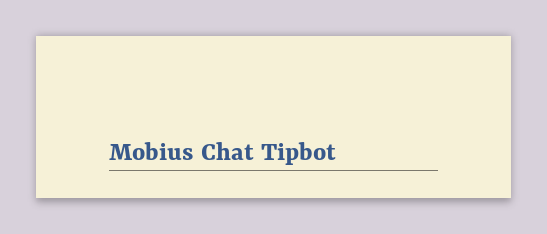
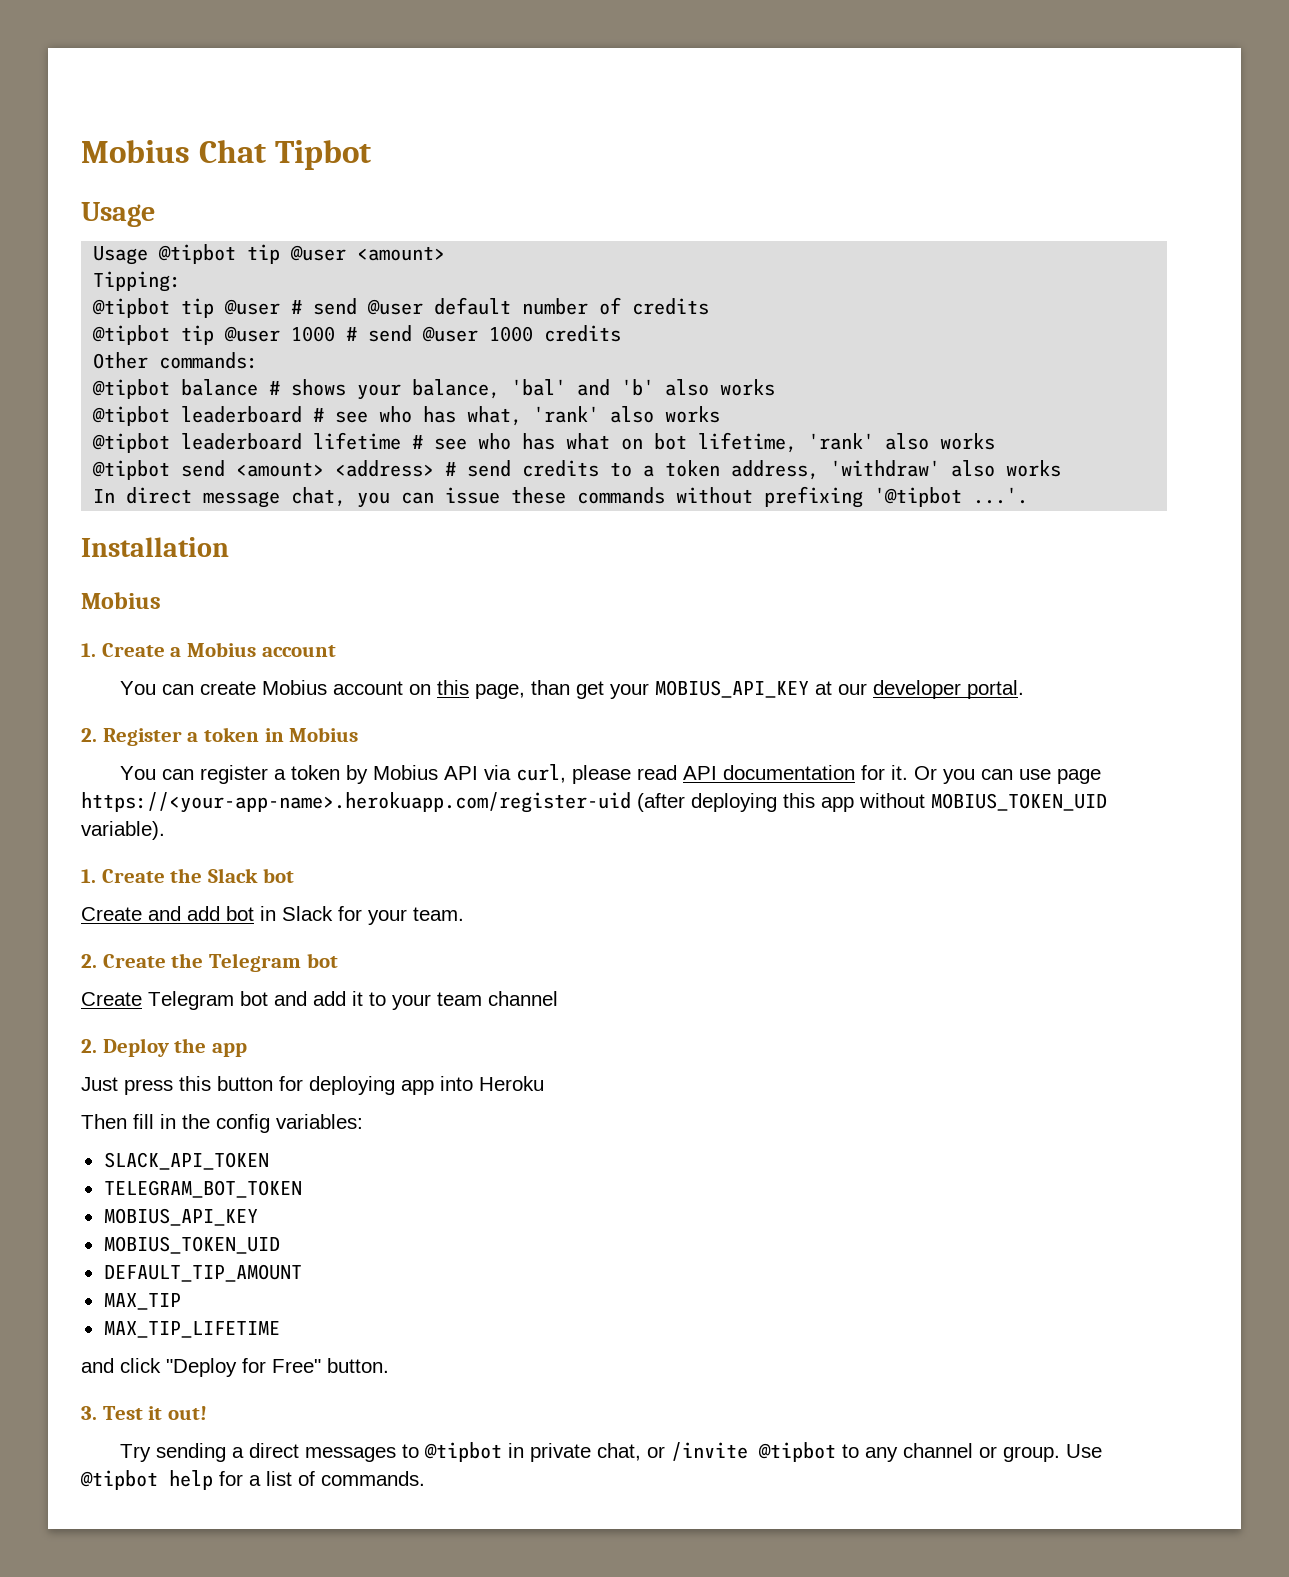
(337, 153) none -> [81,202,155,227] [93,244,446,265] [93,271,182,292] [92,297,710,318] [92,325,622,345] [93,352,259,369] [92,379,776,400] [92,406,721,426] [92,432,996,453] [92,460,1062,480] [93,486,1029,508] [81,537,229,557] [81,592,161,609] [81,642,336,657] [120,680,1025,699] [81,727,359,746] [120,764,1102,784] [81,792,1107,813] [81,821,165,840] [81,868,294,883] [81,906,464,925] [81,953,338,972] [81,991,558,1010] [81,1038,248,1057] [81,1076,544,1095] [81,1114,363,1133] [103,1152,269,1170] [103,1180,302,1198] [103,1208,258,1226] [103,1236,280,1254] [103,1264,302,1282] [103,1293,181,1310] [103,1321,280,1338] [81,1358,389,1377] [81,1406,208,1420] [120,1442,1103,1462] [80,1470,425,1490] // Usage // Usage @tipbot tip @user <amount> // Tipping: // @tipbot tip @user # send @user default number of credits // @tipbot tip @user 1000 # send @user 1000 credits // Other commands: // @tipbot balance # shows your balance, 'bal' and 'b' also works // @tipbot leaderboard # see who has what, 'rank' also works // @tipbot leaderboard lifetime # see who has what on bot lifetime, 'rank' also works // @tipbot send <amount> <address> # send credits to a token address, 'withdraw' also works // In direct message chat, you can issue these commands without prefixing '@tipbot ...'. // Installation // Mobius // 1. Create a Mobius account // You can create Mobius account on this page, than get your MOBIUS_API_KEY at our developer portal. // 2. Register a token in Mobius // You can register a token by Mobius API via curl, please read API documentation for it. Or you can use page https://<your-app-name>.herokuapp.com/register-uid (after deploying this app without MOBIUS_TOKEN_UID variable). // 1. Create the Slack bot // Create and add bot in Slack for your team. // 2. Create the Telegram bot // Create Telegram bot and add it to your team channel // 2. Deploy the app // Just press this button for deploying app into Heroku // Then fill in the config variables: // SLACK_API_TOKEN // TELEGRAM_BOT_TOKEN // MOBIUS_API_KEY // MOBIUS_TOKEN_UID // DEFAULT_TIP_AMOUNT // MAX_TIP // MAX_TIP_LIFETIME // and click "Deploy for Free" button. // 3. Test it out! // Try sending a direct messages to @tipbot in private chat, or /invite @tipbot to any channel or group. Use @tipbot help for a list of commands.

